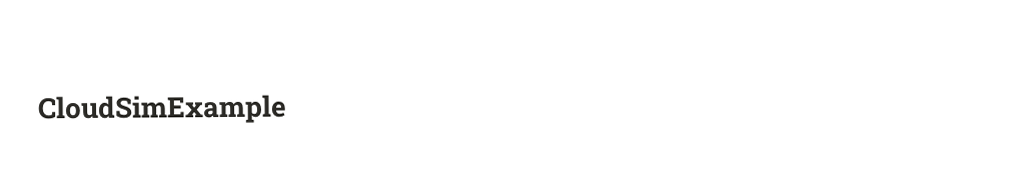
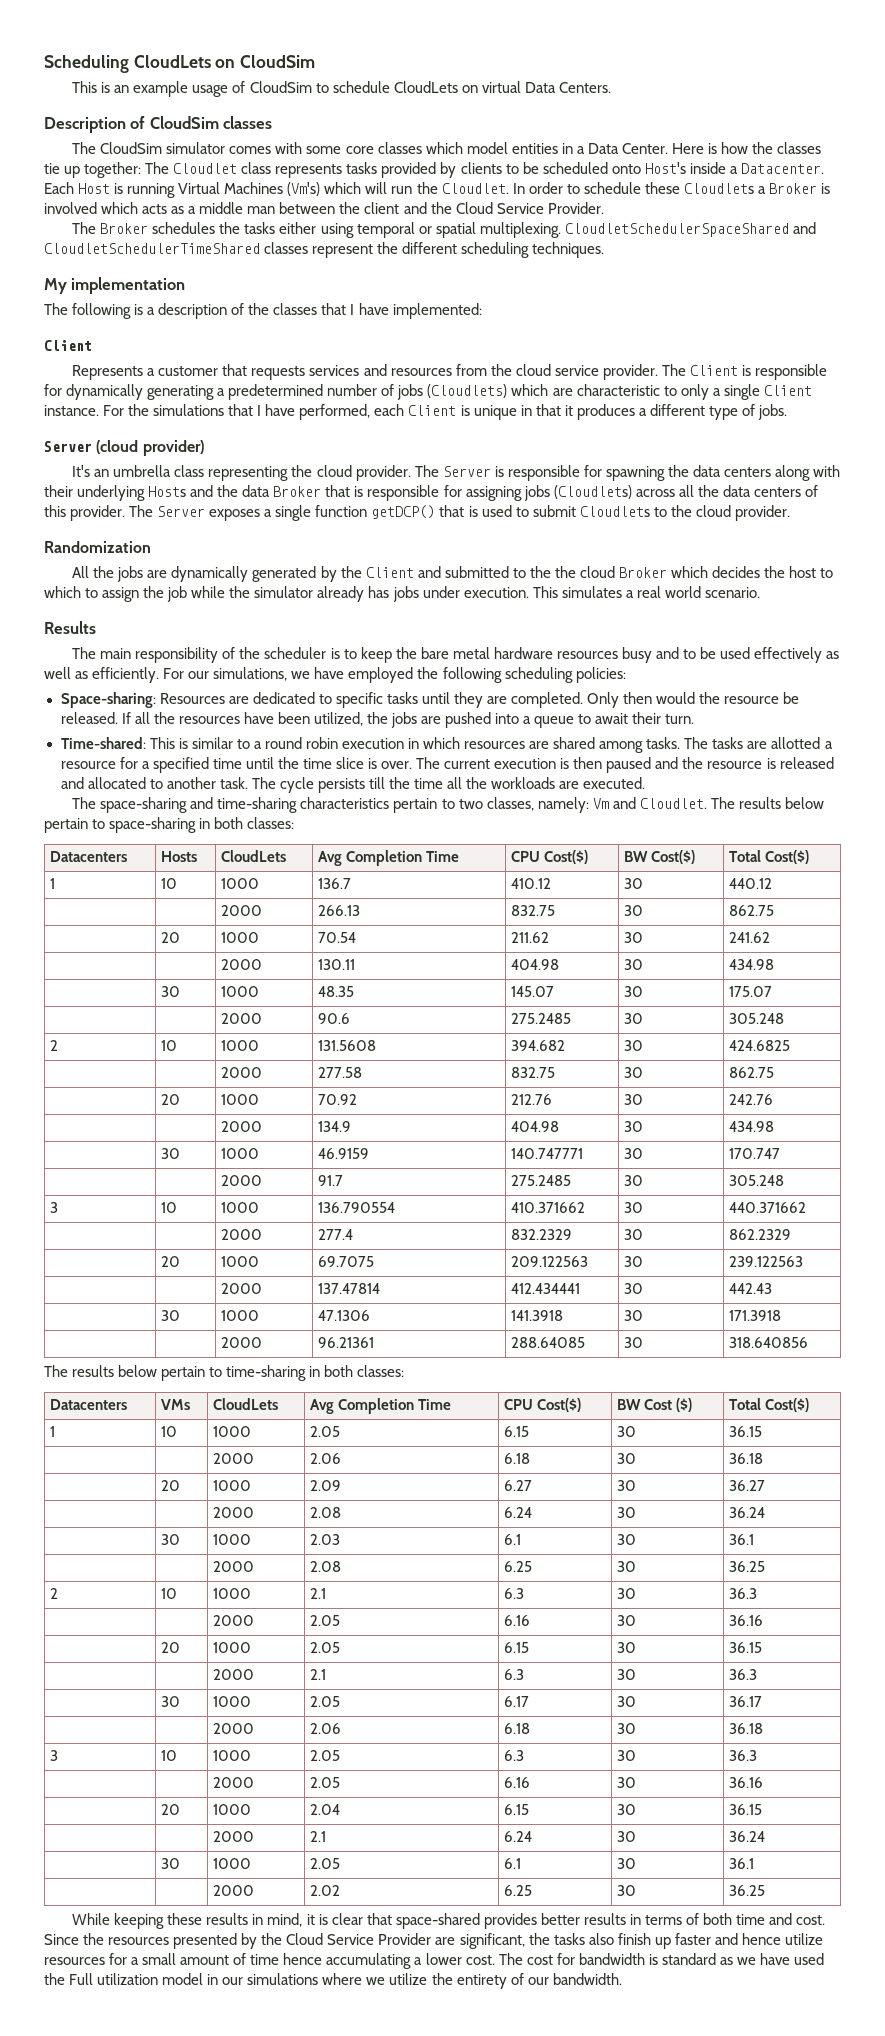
[37,94,287,125] CloudSimExample -> [44,55,316,73] [72,81,611,97] [44,116,273,133] [72,142,822,154] [44,162,824,178] [44,182,830,198] [44,202,604,214] [72,222,816,238] [44,242,605,258] [44,277,186,294] [44,303,482,319] [44,340,92,351] [72,364,828,380] [44,384,812,400] [44,404,787,420] [44,440,204,456] [72,465,841,481] [44,485,818,501] [44,505,790,521] [44,541,151,553] [72,566,834,582] [44,586,760,602] [44,621,96,634] [72,647,840,663] [44,667,626,683] [60,692,800,708] [60,712,695,728] [60,737,833,753] [60,757,834,773] [60,777,646,793] [72,797,824,813] [44,817,295,833] [50,851,128,862] [161,851,198,862] [221,850,287,862] [318,850,460,866] [511,850,589,864] [624,850,696,864] [729,850,810,864] [50,878,56,889] [161,878,178,889] [221,878,260,889] [318,878,352,889] [511,878,552,889] [624,878,644,889] [729,878,773,889] [221,905,263,916] [318,905,361,916] [511,905,556,916] [624,905,644,916] [729,905,775,916] [161,932,181,943] [221,932,260,943] [318,932,357,943] [511,932,550,943] [624,932,644,943] [729,932,771,943] [221,959,263,970] [318,959,356,970] [511,959,560,970] [624,959,644,970] [729,959,775,970] [161,986,181,997] [221,986,260,997] [318,986,355,997] [511,986,555,997] [624,986,644,997] [729,986,773,997] [221,1013,263,1024] [318,1013,351,1024] [511,1013,572,1024] [624,1013,644,1024] [729,1013,785,1024] [50,1040,59,1051] [161,1040,178,1051] [221,1040,260,1051] [318,1040,377,1051] [511,1040,566,1051] [624,1040,644,1051] [729,1040,791,1051] [221,1067,263,1078] [318,1067,363,1078] [511,1067,556,1078] [624,1067,644,1078] [729,1067,775,1078] [161,1094,181,1105] [221,1094,260,1105] [318,1094,358,1105] [511,1094,553,1105] [624,1094,644,1105] [729,1094,774,1105] [221,1121,263,1132] [318,1121,352,1132] [511,1121,560,1132] [624,1121,644,1132] [729,1121,775,1132] [161,1148,181,1159] [221,1148,260,1159] [318,1148,370,1159] [511,1148,584,1159] [624,1148,644,1159] [729,1148,781,1159] [221,1175,263,1186] [318,1175,344,1186] [511,1175,572,1186] [624,1175,644,1186] [729,1175,785,1186] [50,1202,59,1213] [161,1202,178,1213] [221,1202,260,1213] [318,1202,396,1213] [511,1202,586,1213] [624,1202,644,1213] [729,1202,807,1213] [221,1229,263,1240] [318,1229,354,1240] [511,1229,573,1240] [624,1229,644,1240] [729,1229,792,1240] [161,1256,181,1267] [221,1256,260,1267] [318,1256,375,1267] [511,1256,589,1267] [624,1256,644,1267] [729,1256,804,1267] [221,1283,263,1294] [318,1283,381,1294] [511,1283,581,1294] [624,1283,644,1294] [729,1283,773,1294] [161,1310,181,1321] [221,1310,260,1321] [318,1310,371,1321] [511,1310,564,1321] [624,1310,644,1321] [729,1310,782,1321] [221,1337,263,1348] [318,1337,375,1348] [511,1337,586,1348] [624,1337,644,1348] [729,1337,809,1348] [44,1365,405,1381] [50,1399,128,1410] [161,1399,191,1410] [213,1398,279,1410] [310,1398,452,1414] [504,1398,582,1412] [617,1398,693,1412] [729,1398,810,1412] [50,1426,56,1437] [161,1426,178,1437] [213,1426,252,1437] [310,1426,341,1437] [504,1426,530,1437] [617,1426,637,1437] [729,1426,763,1437] [213,1453,255,1464] [310,1453,342,1464] [504,1453,531,1464] [617,1453,637,1464] [729,1453,764,1464] [161,1480,181,1491] [213,1480,252,1491] [310,1480,342,1491] [504,1480,533,1491] [617,1480,637,1491] [729,1480,766,1491] [213,1507,255,1518] [310,1507,342,1518] [504,1507,533,1518] [617,1507,637,1518] [729,1507,766,1518] [161,1534,181,1545] [213,1534,252,1545] [310,1534,341,1545] [504,1534,522,1545] [617,1534,637,1545] [729,1534,755,1545] [213,1561,255,1572] [310,1561,342,1572] [504,1561,533,1572] [617,1561,637,1572] [729,1561,766,1572] [50,1588,59,1599] [161,1588,178,1599] [213,1588,252,1599] [310,1588,327,1599] [504,1588,525,1599] [617,1588,637,1599] [729,1588,758,1599] [213,1615,255,1626] [310,1615,341,1626] [504,1615,531,1626] [617,1615,637,1626] [729,1615,764,1626] [161,1642,181,1653] [213,1642,252,1653] [310,1642,341,1653] [504,1642,530,1653] [617,1642,637,1653] [729,1642,763,1653] [213,1669,255,1680] [310,1669,327,1680] [504,1669,525,1680] [617,1669,637,1680] [729,1669,758,1680] [161,1696,181,1707] [213,1696,252,1707] [310,1696,341,1707] [504,1696,530,1707] [617,1696,637,1707] [729,1696,763,1707] [213,1723,255,1734] [310,1723,342,1734] [504,1723,531,1734] [617,1723,637,1734] [729,1723,764,1734] [50,1750,59,1761] [161,1750,178,1761] [213,1750,252,1761] [310,1750,341,1761] [504,1750,525,1761] [617,1750,637,1761] [729,1750,758,1761] [213,1777,255,1788] [310,1777,341,1788] [504,1777,531,1788] [617,1777,637,1788] [729,1777,764,1788] [161,1804,181,1815] [213,1804,252,1815] [310,1804,341,1815] [504,1804,530,1815] [617,1804,637,1815] [729,1804,763,1815] [213,1831,255,1842] [310,1831,327,1842] [504,1831,533,1842] [617,1831,637,1842] [729,1831,766,1842] [161,1858,181,1869] [213,1858,252,1869] [310,1858,341,1869] [504,1858,522,1869] [617,1858,637,1869] [729,1858,755,1869] [213,1885,255,1896] [310,1885,341,1896] [504,1885,533,1896] [617,1885,637,1896] [729,1885,766,1896] [72,1913,826,1929] [44,1933,823,1949] [44,1953,825,1969] [44,1973,622,1989] Scheduling CloudLets on CloudSim // This is an example usage of CloudSim to schedule CloudLets on virtual Data Centers. // Description of CloudSim classes // The CloudSim simulator comes with some core classes which model entities in a Data Center. Here is how the classes tie up together: The Cloudlet class represents tasks provided by clients to be scheduled onto Host's inside a Datacenter. Each Host is running Virtual Machines (Vm's) which will run the Cloudlet. In order to schedule these Cloudlets a Broker is involved which acts as a middle man between the client and the Cloud Service Provider. // The Broker schedules the tasks either using temporal or spatial multiplexing. CloudletSchedulerSpaceShared and CloudletSchedulerTimeShared classes represent the different scheduling techniques. // My implementation // The following is a description of the classes that I have implemented: // Client // Represents a customer that requests services and resources from the cloud service provider. The Client is responsible for dynamically generating a predetermined number of jobs (Cloudlets) which are characteristic to only a single Client instance. For the simulations that I have performed, each Client is unique in that it produces a different type of jobs. // Server (cloud provider) // It's an umbrella class representing the cloud provider. The Server is responsible for spawning the data centers along with their underlying Hosts and the data Broker that is responsible for assigning jobs (Cloudlets) across all the data centers of this provider. The Server exposes a single function getDCP() that is used to submit Cloudlets to the cloud provider. // Randomization // All the jobs are dynamically generated by the Client and submitted to the the cloud Broker which decides the host to which to assign the job while the simulator already has jobs under execution. This simulates a real world scenario. // Results // The main responsibility of the scheduler is to keep the bare metal hardware resources busy and to be used effectively as well as efficiently. For our simulations, we have employed the following scheduling policies: // Space-sharing: Resources are dedicated to specific tasks until they are completed. Only then would the resource be released. If all the resources have been utilized, the jobs are pushed into a queue to await their turn. // Time-shared: This is similar to a round robin execution in which resources are shared among tasks. The tasks are allotted a resource for a specified time until the time slice is over. The current execution is then paused and the resource is released and allocated to another task. The cycle persists till the time all the workloads are executed. // The space-sharing and time-sharing characteristics pertain to two classes, namely: Vm and Cloudlet. The results below pertain to space-sharing in both classes: // Datacenters | Hosts | CloudLets | Avg Completion Time | CPU Cost($) | BW Cost($) | Total Cost($) // 1 | 10 | 1000 | 136.7 | 410.12 | 30 | 440.12 // | | 2000 | 266.13 | 832.75 | 30 | 862.75 // | 20 | 1000 | 70.54 | 211.62 | 30 | 241.62 // | | 2000 | 130.11 | 404.98 | 30 | 434.98 // | 30 | 1000 | 48.35 | 145.07 | 30 | 175.07 // | | 2000 | 90.6 | 275.2485 | 30 | 305.248 // 2 | 10 | 1000 | 131.5608 | 394.682 | 30 | 424.6825 // | | 2000 | 277.58 | 832.75 | 30 | 862.75 // | 20 | 1000 | 70.92 | 212.76 | 30 | 242.76 // | | 2000 | 134.9 | 404.98 | 30 | 434.98 // | 30 | 1000 | 46.9159 | 140.747771 | 30 | 170.747 // | | 2000 | 91.7 | 275.2485 | 30 | 305.248 // 3 | 10 | 1000 | 136.790554 | 410.371662 | 30 | 440.371662 // | | 2000 | 277.4 | 832.2329 | 30 | 862.2329 // | 20 | 1000 | 69.7075 | 209.122563 | 30 | 239.122563 // | | 2000 | 137.47814 | 412.434441 | 30 | 442.43 // | 30 | 1000 | 47.1306 | 141.3918 | 30 | 171.3918 // | | 2000 | 96.21361 | 288.64085 | 30 | 318.640856 // The results below pertain to time-sharing in both classes: // Datacenters | VMs | CloudLets | Avg Completion Time | CPU Cost($) | BW Cost ($) | Total Cost($) // 1 | 10 | 1000 | 2.05 | 6.15 | 30 | 36.15 // | | 2000 | 2.06 | 6.18 | 30 | 36.18 // | 20 | 1000 | 2.09 | 6.27 | 30 | 36.27 // | | 2000 | 2.08 | 6.24 | 30 | 36.24 // | 30 | 1000 | 2.03 | 6.1 | 30 | 36.1 // | | 2000 | 2.08 | 6.25 | 30 | 36.25 // 2 | 10 | 1000 | 2.1 | 6.3 | 30 | 36.3 // | | 2000 | 2.05 | 6.16 | 30 | 36.16 // | 20 | 1000 | 2.05 | 6.15 | 30 | 36.15 // | | 2000 | 2.1 | 6.3 | 30 | 36.3 // | 30 | 1000 | 2.05 | 6.17 | 30 | 36.17 // | | 2000 | 2.06 | 6.18 | 30 | 36.18 // 3 | 10 | 1000 | 2.05 | 6.3 | 30 | 36.3 // | | 2000 | 2.05 | 6.16 | 30 | 36.16 // | 20 | 1000 | 2.04 | 6.15 | 30 | 36.15 // | | 2000 | 2.1 | 6.24 | 30 | 36.24 // | 30 | 1000 | 2.05 | 6.1 | 30 | 36.1 // | | 2000 | 2.02 | 6.25 | 30 | 36.25 // While keeping these results in mind, it is clear that space-shared provides better results in terms of both time and cost. Since the resources presented by the Cloud Service Provider are significant, the tasks also finish up faster and hence utilize resources for a small amount of time hence accumulating a lower cost. The cost for bandwidth is standard as we have used the Full utilization model in our simulations where we utilize the entirety of our bandwidth.

